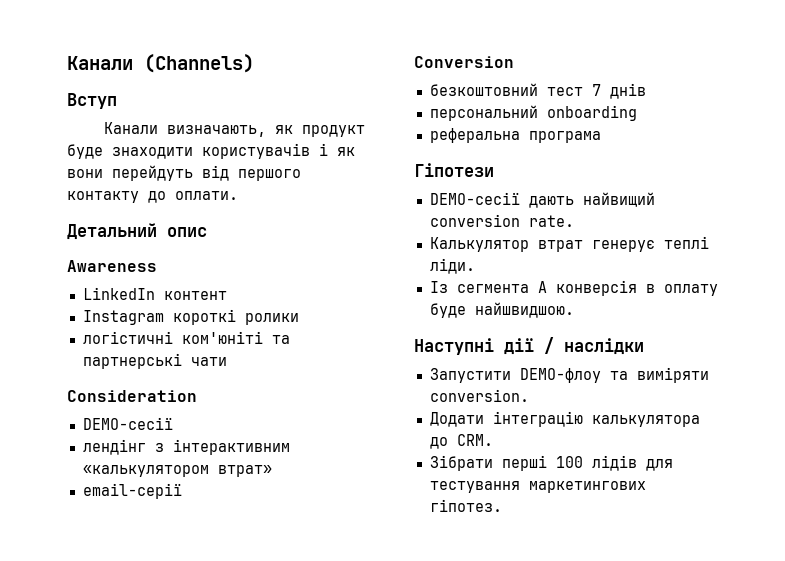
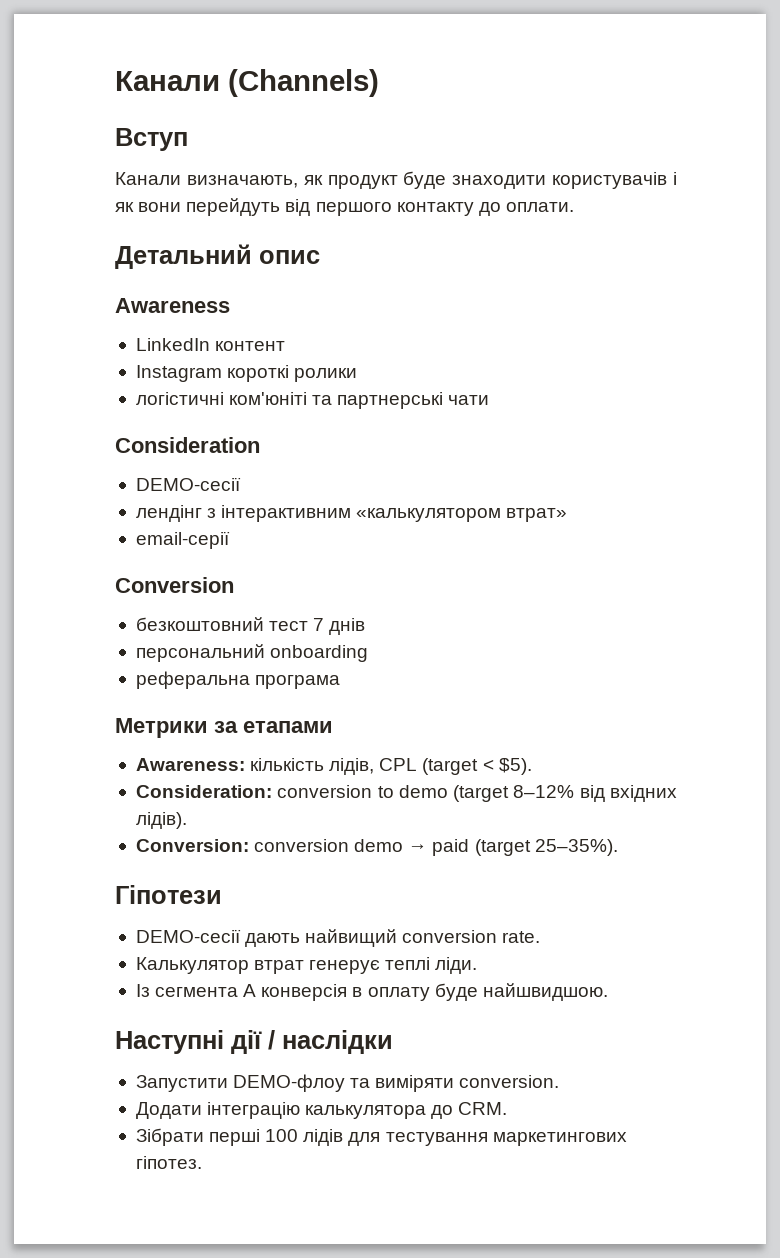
(601, 137) none -> [115,718,333,738] [135,758,532,775] [135,785,678,802] [135,812,187,829] [135,839,618,856] // Метрики за етапами // Awareness: кількість лідів, CPL (target < $5). // Consideration: conversion to demo (target 8–12% від вхідних лідів). // Conversion: conversion demo → paid (target 25–35%).

